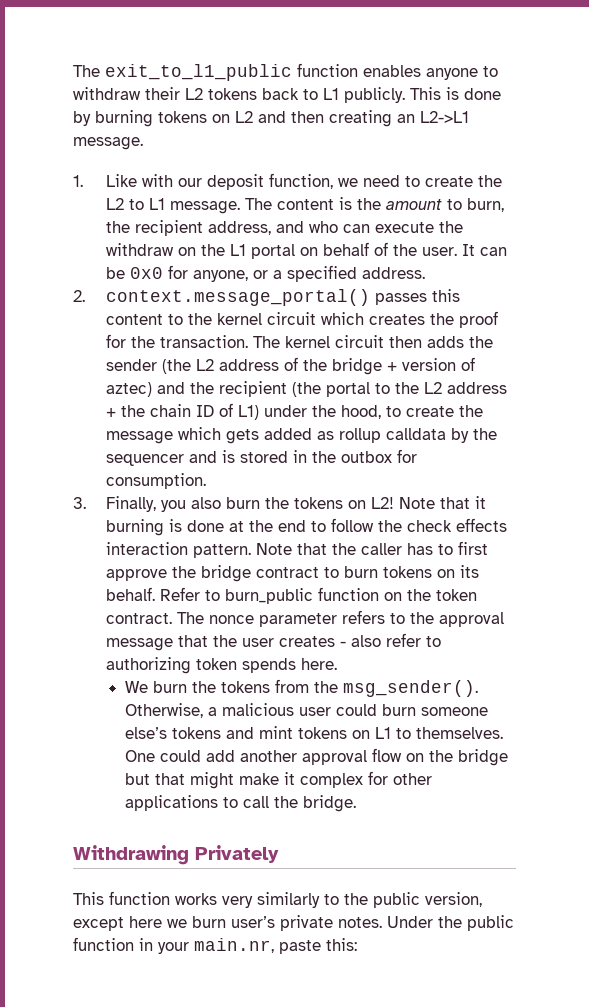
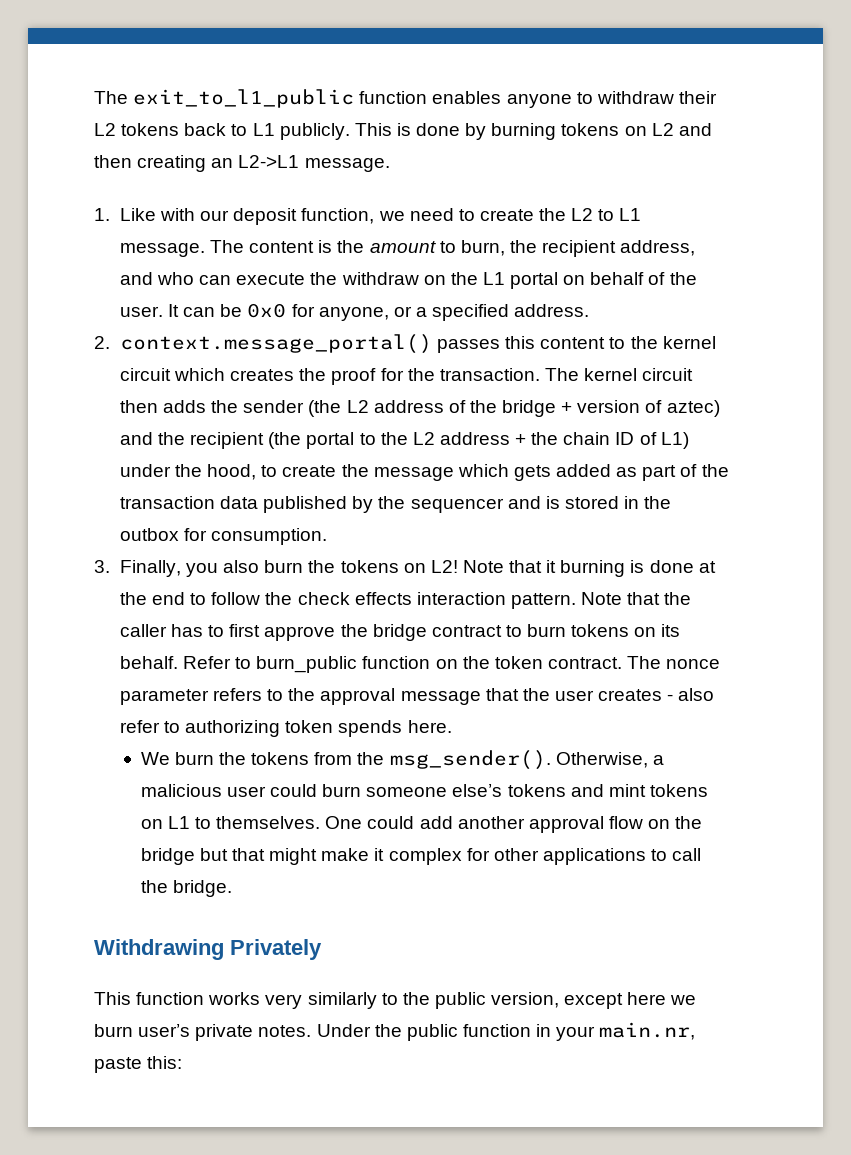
[339,428,447,443] rollup calldata -> [642,464,729,481] [119,496,348,513] part of the transaction data published

